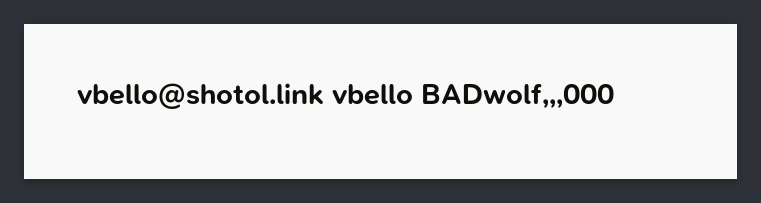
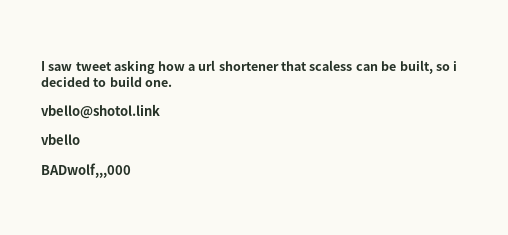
(77, 96) none -> [41,60,458,74] [41,76,173,87] I saw tweet asking how a url shortener that scaless can be built, so i decided to build one. //
(324, 96) none -> (160, 111) //
(413, 94) none -> (80, 139) //

